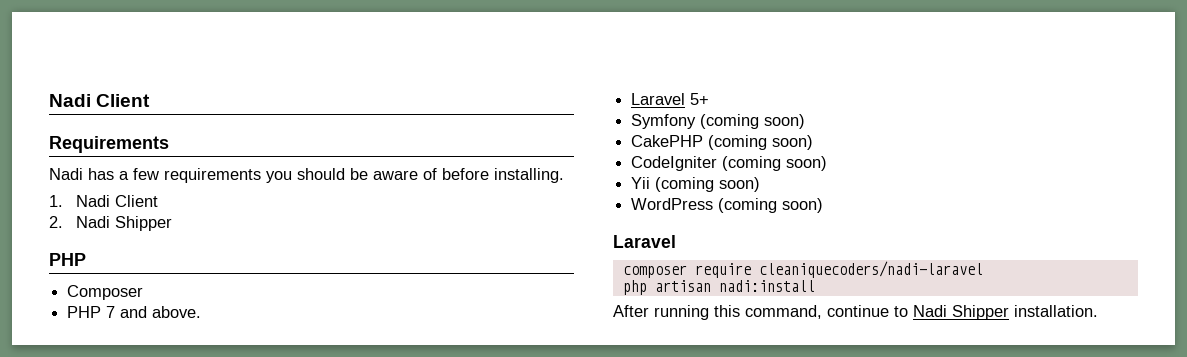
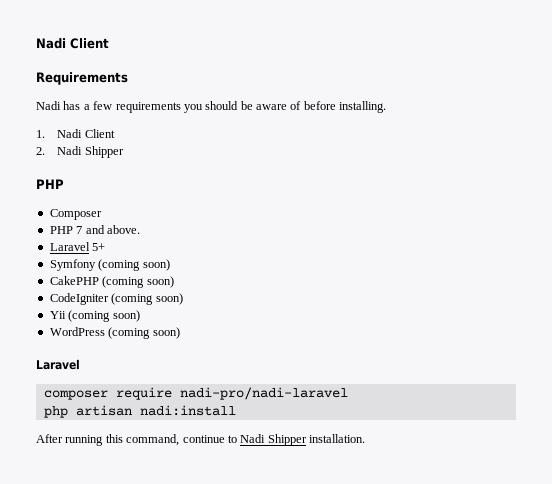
[758,261,983,278] cleaniquecoders/nadi-laravel -> [179,387,348,400] nadi-pro/nadi-laravel

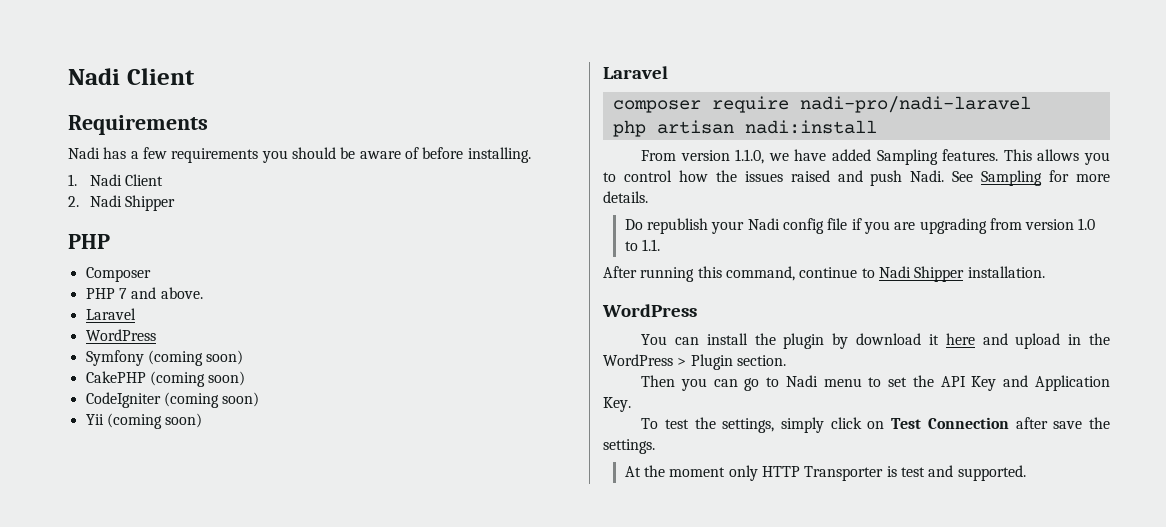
[92,243,106,251] 5+ -> [85,329,156,341] // WordPress
[49,327,180,339] // WordPress (coming soon) -> (203, 420) none
(236, 410) none -> [641,149,1110,165] [603,170,1110,186] [603,191,648,203] [624,218,1096,234] [624,239,660,251] // From version 1.1.0, we have added Sampling features. This allows you to control how the issues raised and push Nadi. See Sampling for more details. // Do republish your Nadi config file if you are upgrading from version 1.0 to 1.1.
(365, 438) none -> [602,304,697,317] [641,333,1110,349] [603,354,786,370] [641,375,1110,391] [603,397,631,412] [641,417,1110,433] [603,439,655,454] [624,465,1026,481] // WordPress // You can install the plugin by download it here and upload in the WordPress > Plugin section. // Then you can go to Nadi menu to set the API Key and Application Key. // To test the settings, simply click on Test Connection after save the settings. // At the moment only HTTP Transporter is test and supported.

